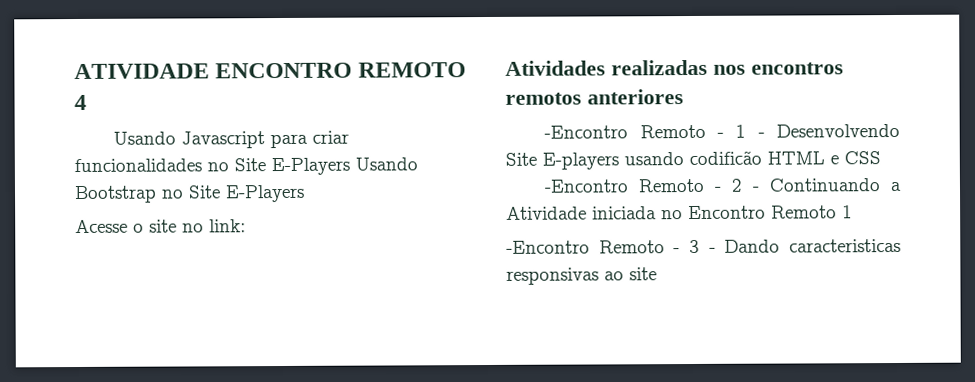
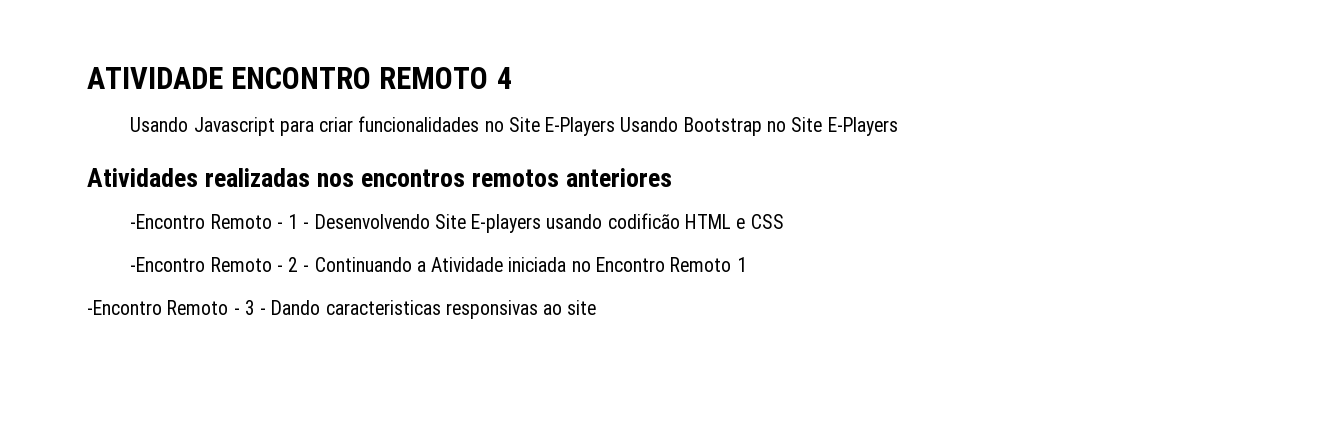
[75,219,246,234] // Acesse o site no link: -> (898, 126) none

